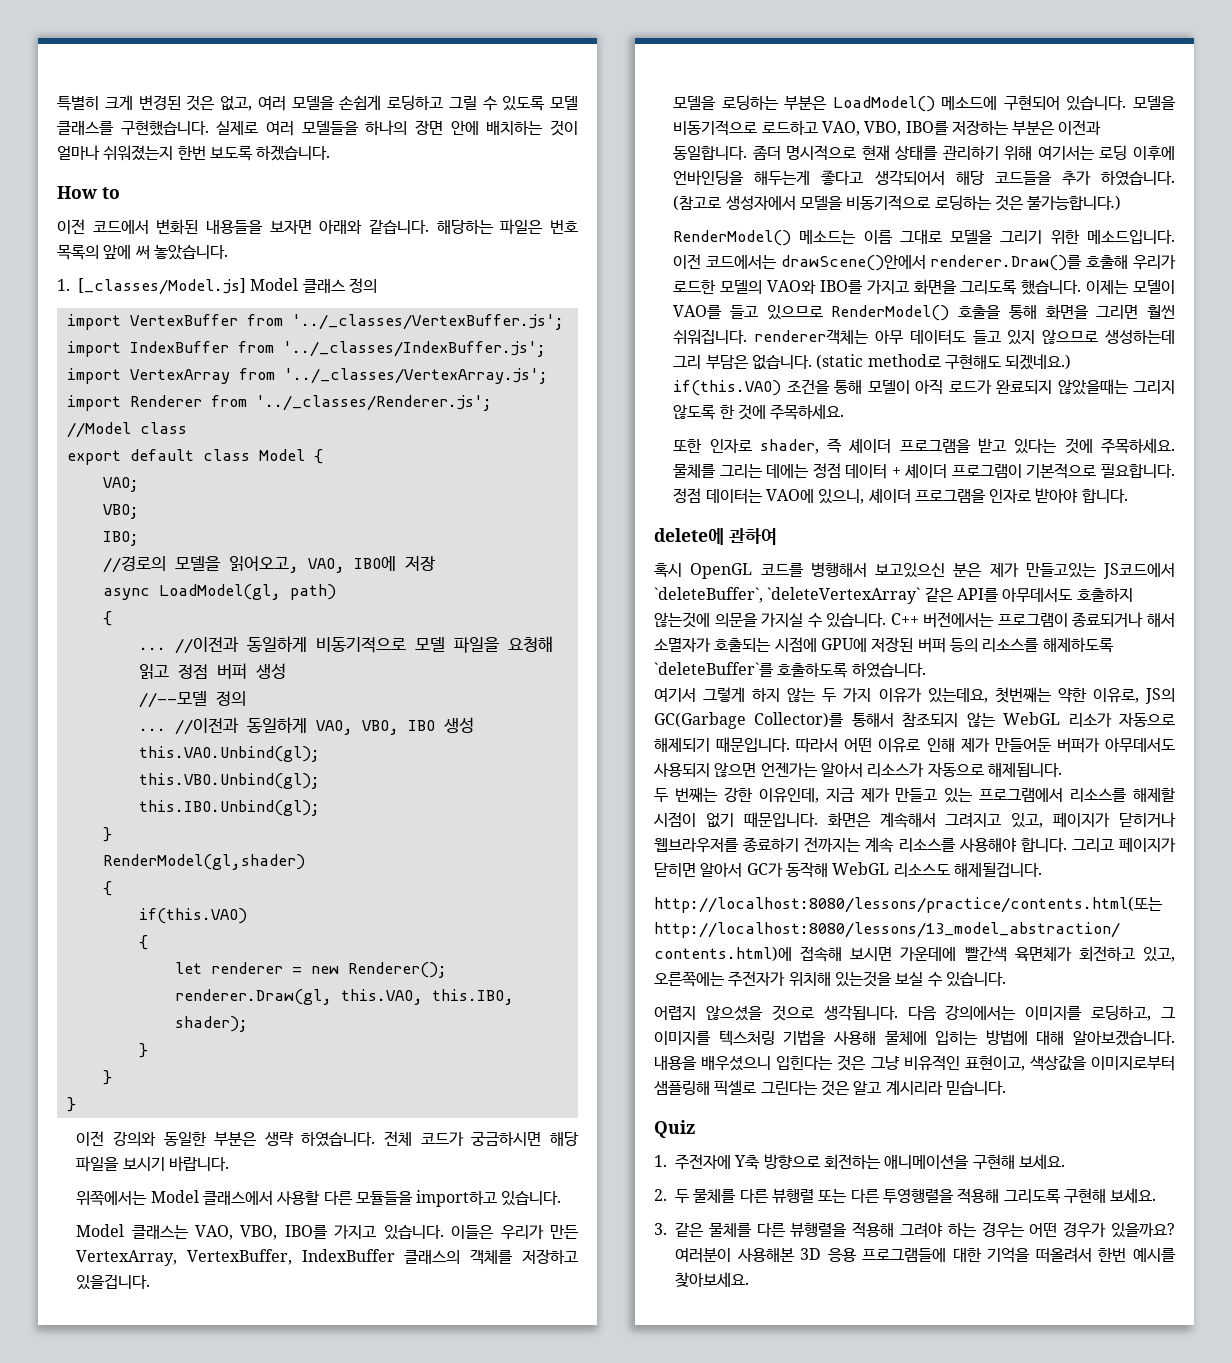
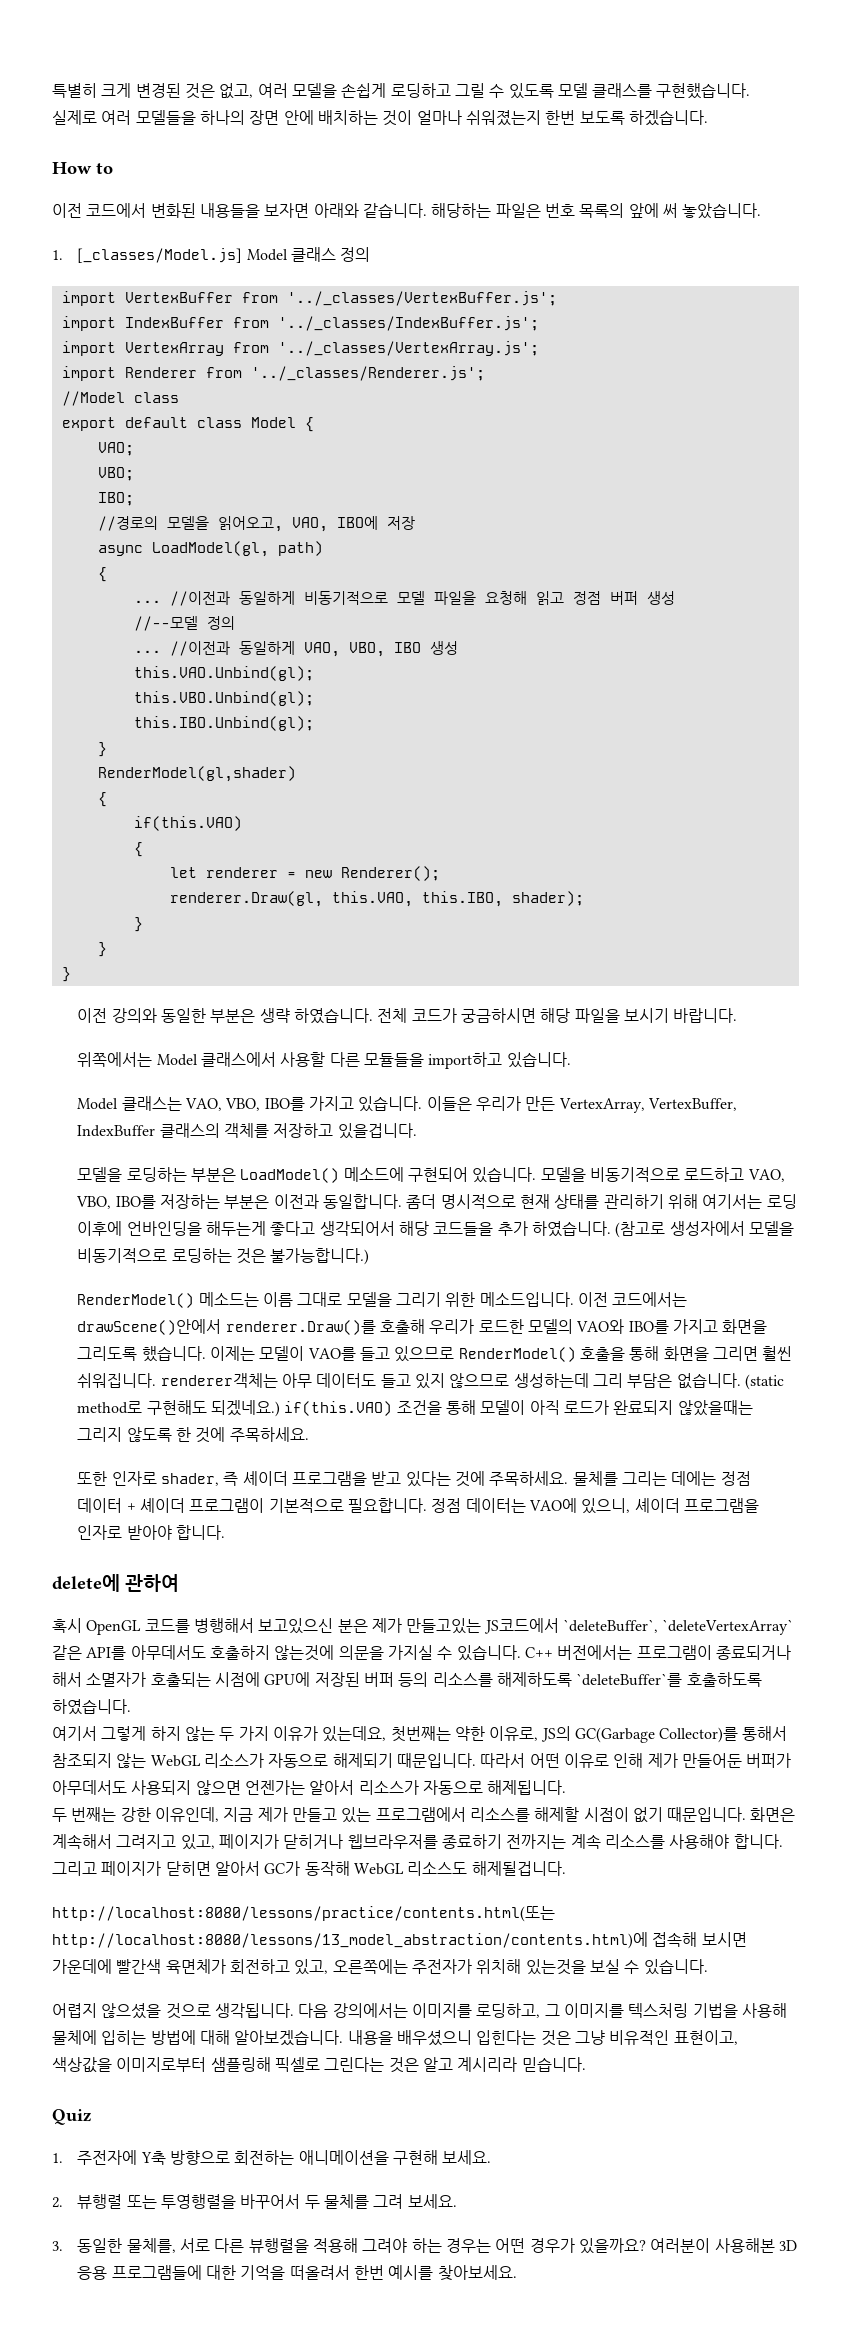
[1068,713,1112,727] 리소가 -> [203,1753,264,1768] 리소스가
[675,1188,1106,1204] 두 물체를 다른 뷰행렬 또는 다른 투영행렬을 적용해 그리도록 구현해 -> [77,2194,404,2209] 뷰행렬 또는 투영행렬을 바꾸어서 두 물체를 그려
[675,1222,752,1237] 같은 물체를 -> [77,2238,211,2253] 동일한 물체를, 서로

